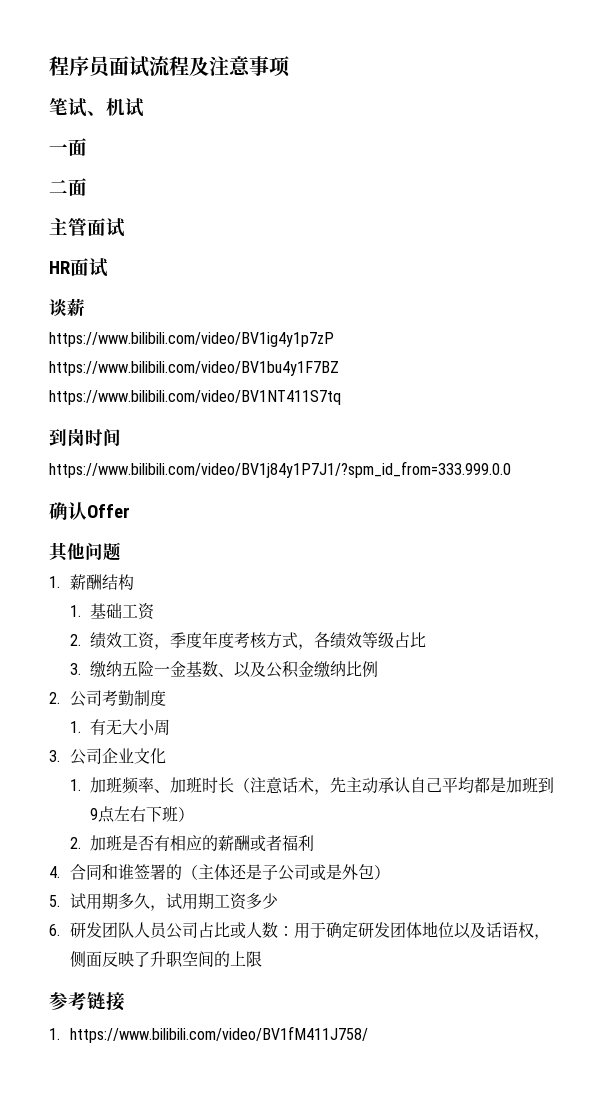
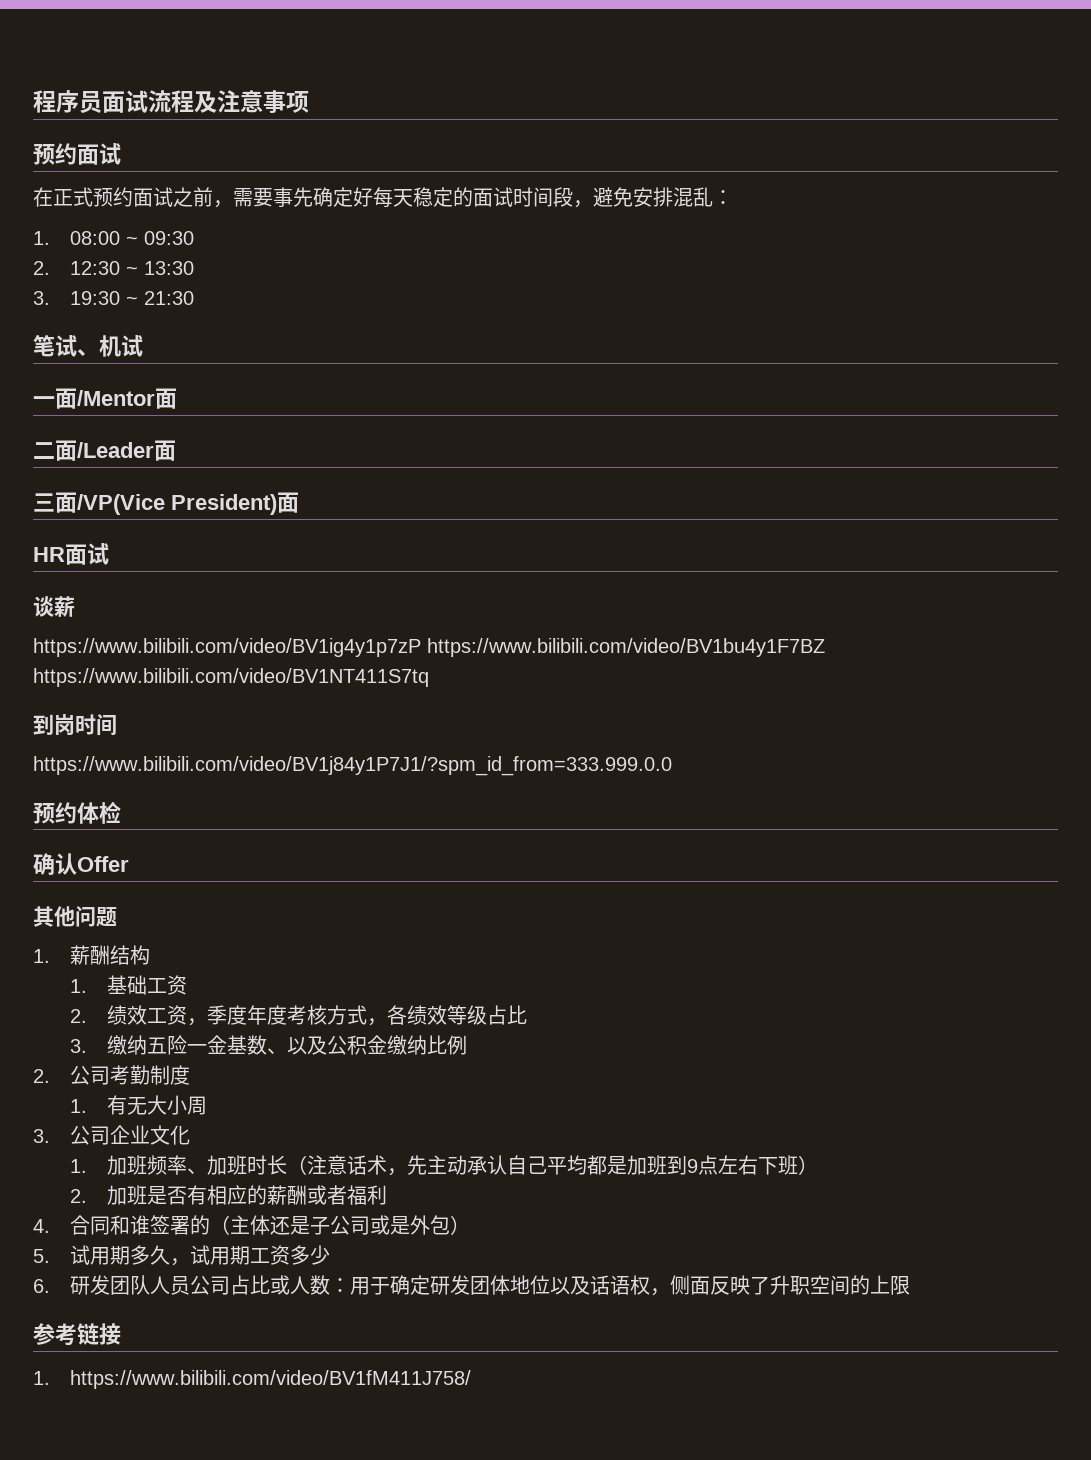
(290, 66) none -> [33,143,121,165] [33,187,733,208] [33,231,194,245] [33,261,194,275] [33,291,194,305] // 预约面试 // 在正式预约面试之前，需要事先确定好每天稳定的面试时间段，避免安排混乱： // 1. 08:00 ~ 09:30 // 2. 12:30 ~ 13:30 // 3. 19:30 ~ 21:30
(87, 147) none -> [77,388,177,409] /Mentor面
[49,218,125,237] // 主管面试 -> [77,440,176,461] [33,492,299,515] /Leader面 // 三面/VP(Vice President)面
(511, 469) none -> [33,801,121,824] // 预约体检

